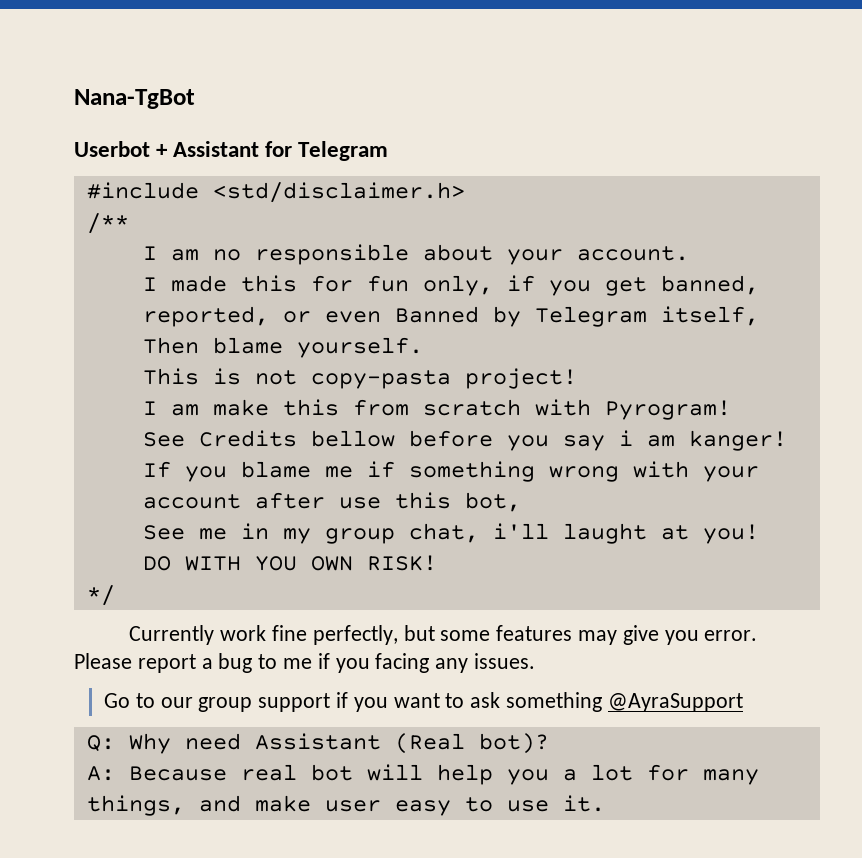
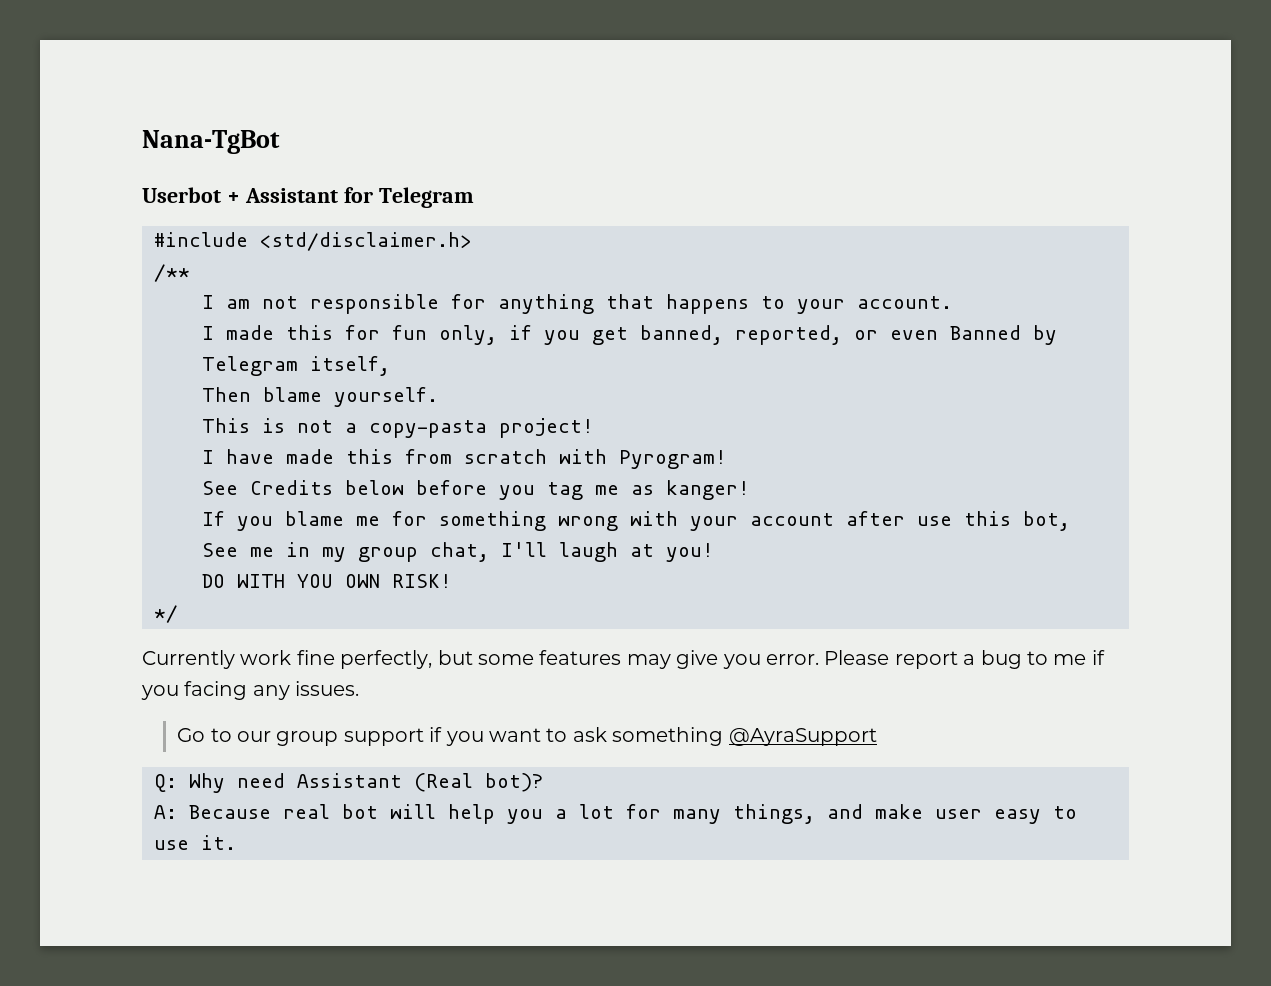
[212,244,493,265] no responsible about -> [262,294,785,314] not responsible for anything that happens to
(297, 377) none -> [345,423,357,433] a
[170,399,269,416] am make -> [226,449,334,464] have made
[310,430,395,447] bellow -> [345,480,404,495] below
[562,430,675,451] say i am -> [547,482,654,500] tag me as
[366,461,395,478] if -> [392,511,427,526] for
[492,523,647,544] i'll laught -> [501,542,618,562] I'll laugh

